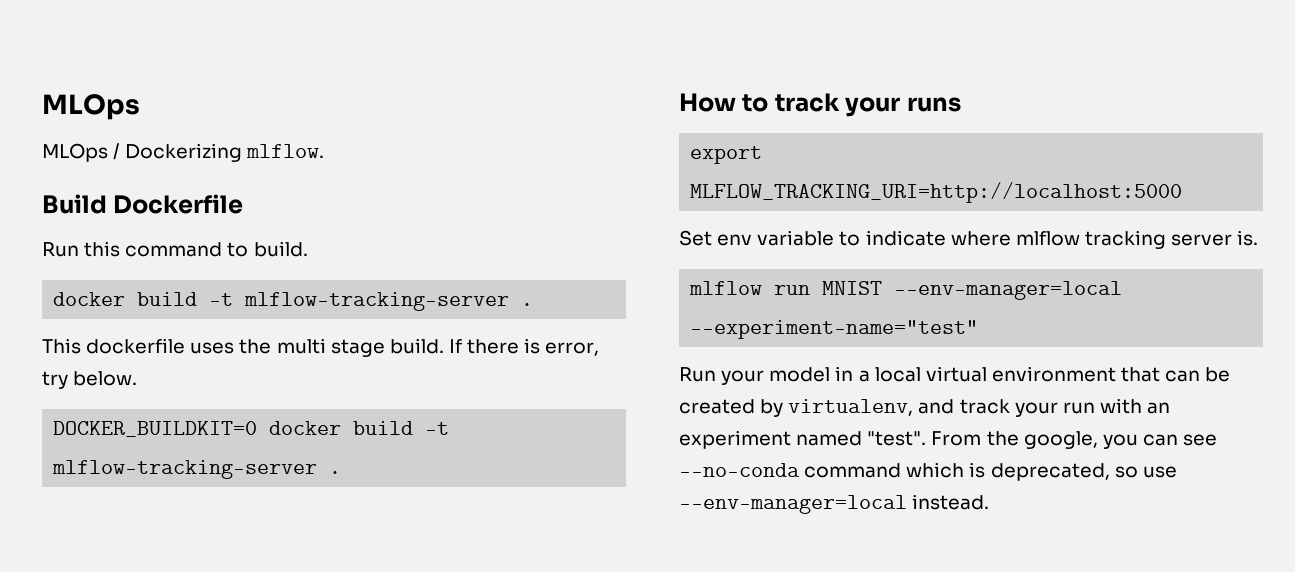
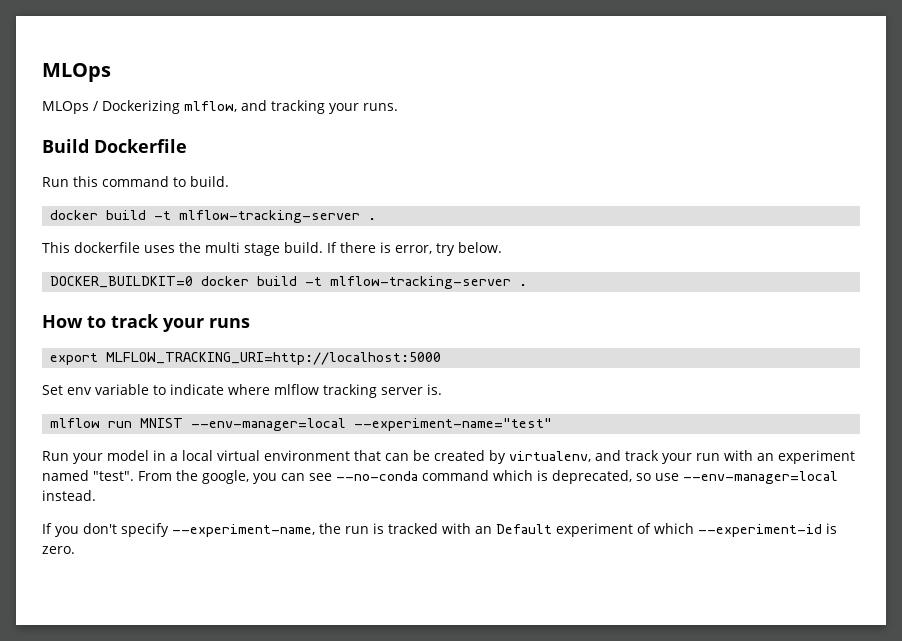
[246,144,325,158] mlflow. -> [184,100,398,114] mlflow, and tracking your runs.
(990, 502) none -> [42,523,837,537] [42,546,75,554] // If you don't specify --experiment-name, the run is tracked with an Default experiment of which --experiment-id is zero.

